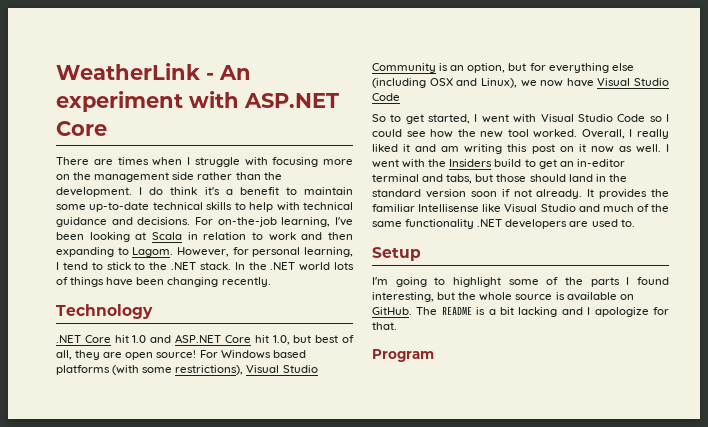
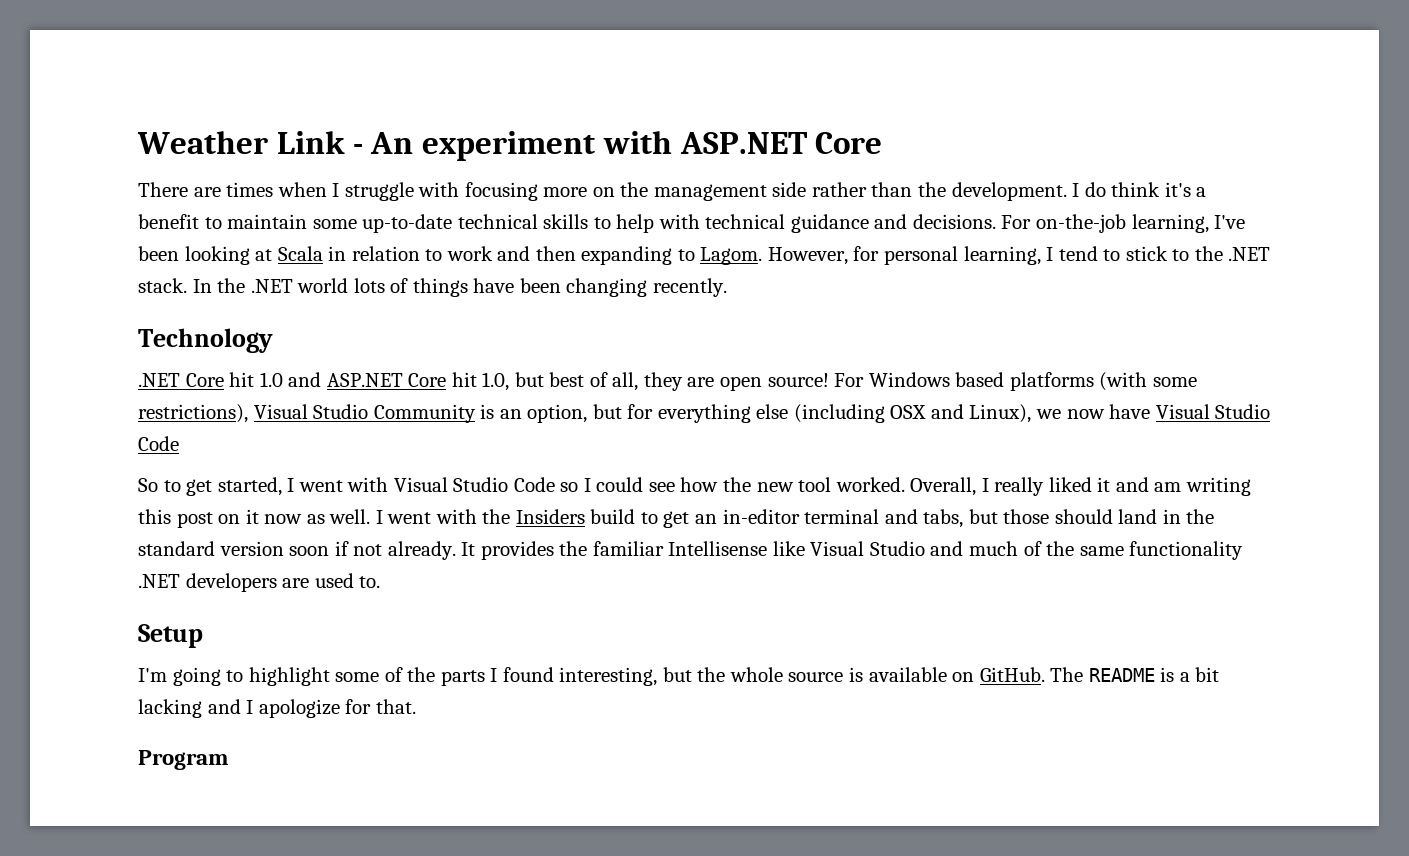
[56,63,200,80] WeatherLink -> [137,131,345,154] Weather Link

